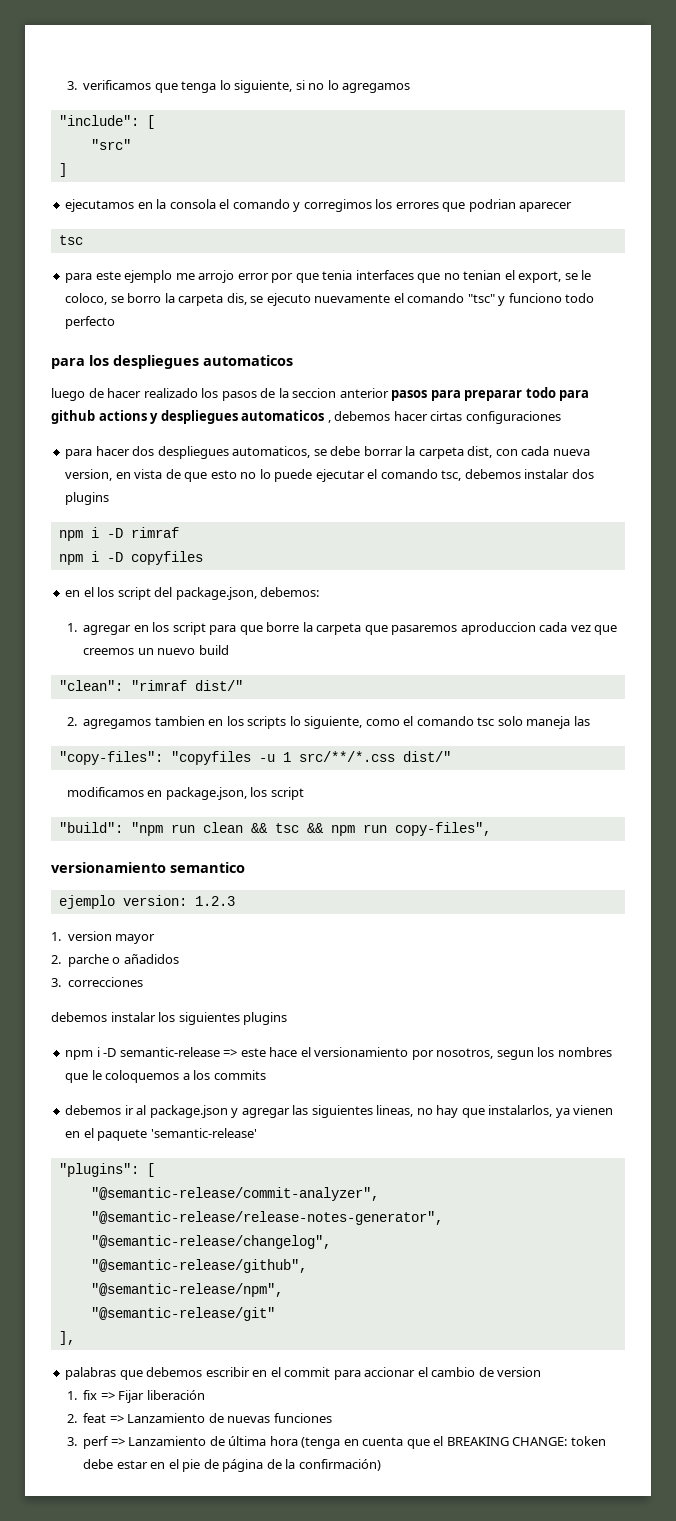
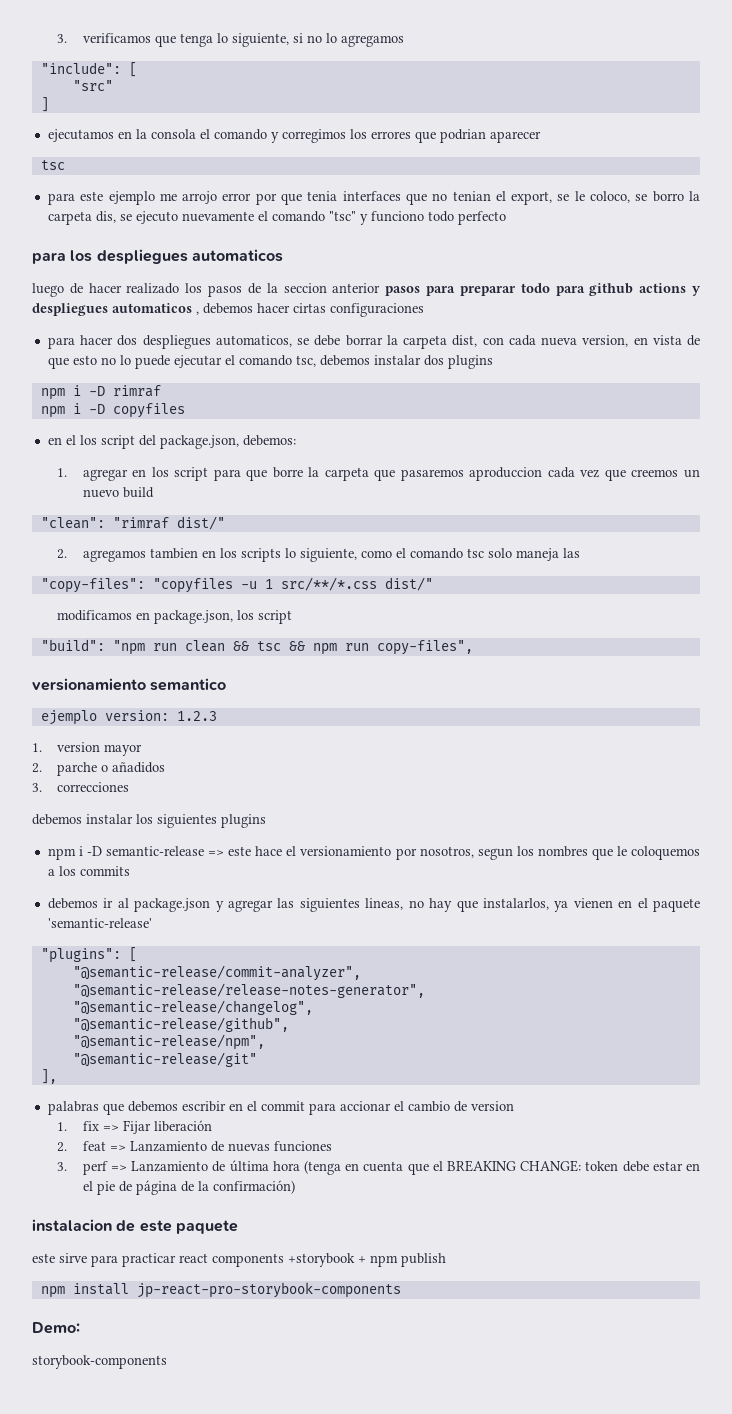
(381, 1465) none -> [32,1219,238,1234] [32,1253,446,1267] [40,1282,401,1298] [32,1322,80,1334] [32,1355,167,1369] // instalacion de este paquete // este sirve para practicar react components +storybook + npm publish // npm install jp-react-pro-storybook-components // Demo: // storybook-components

